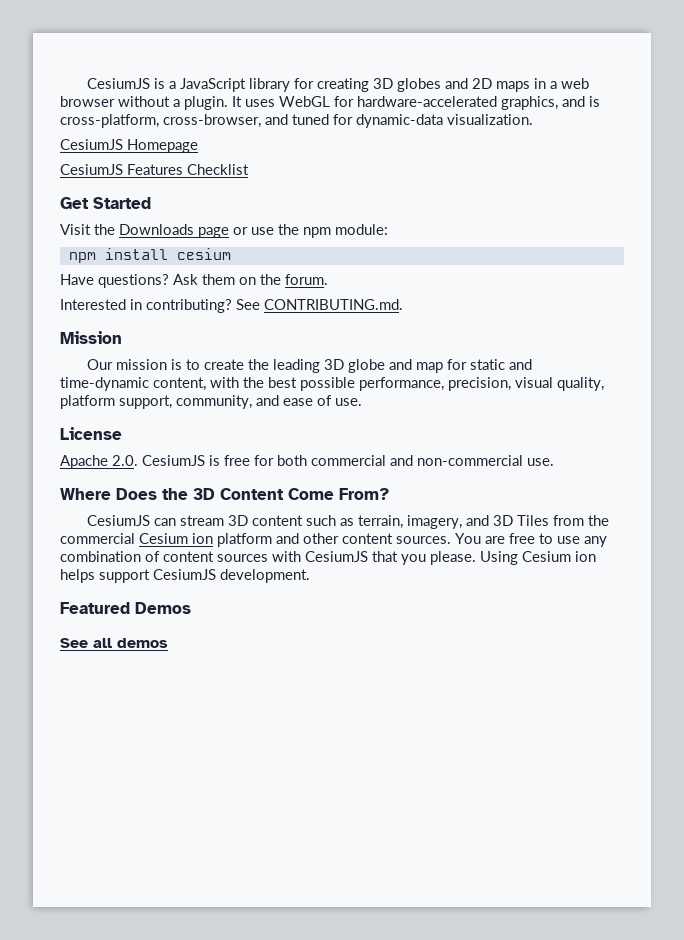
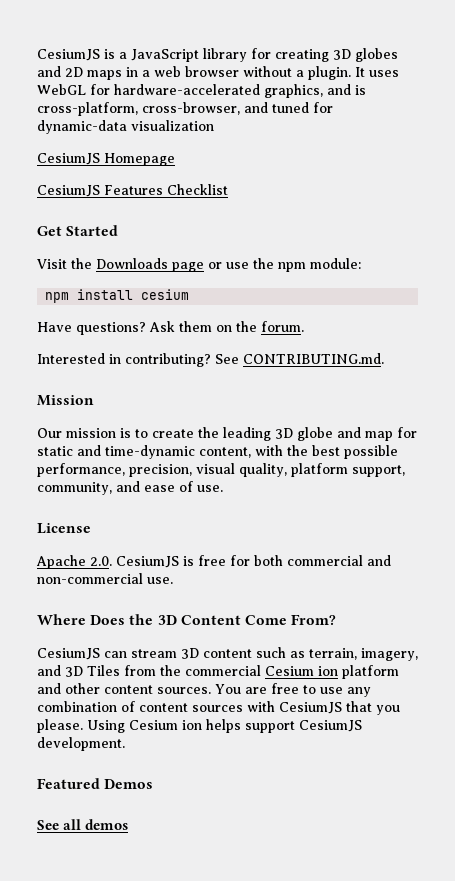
[447,114,533,125] visualization. -> [131,120,214,131] visualization

